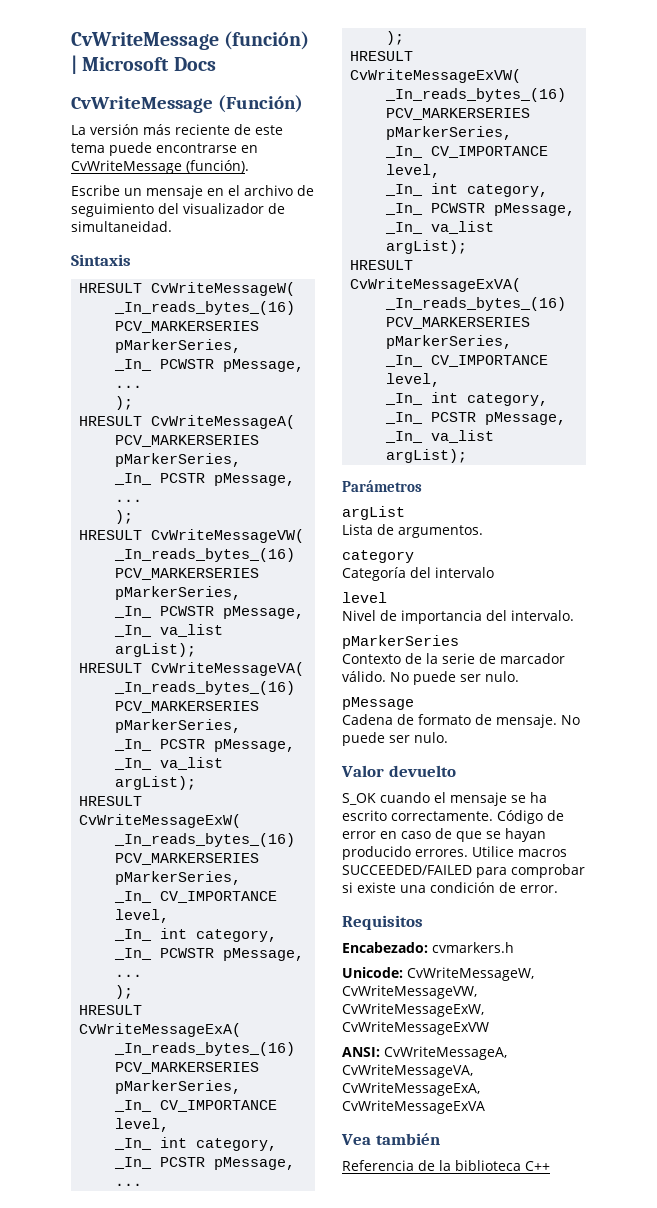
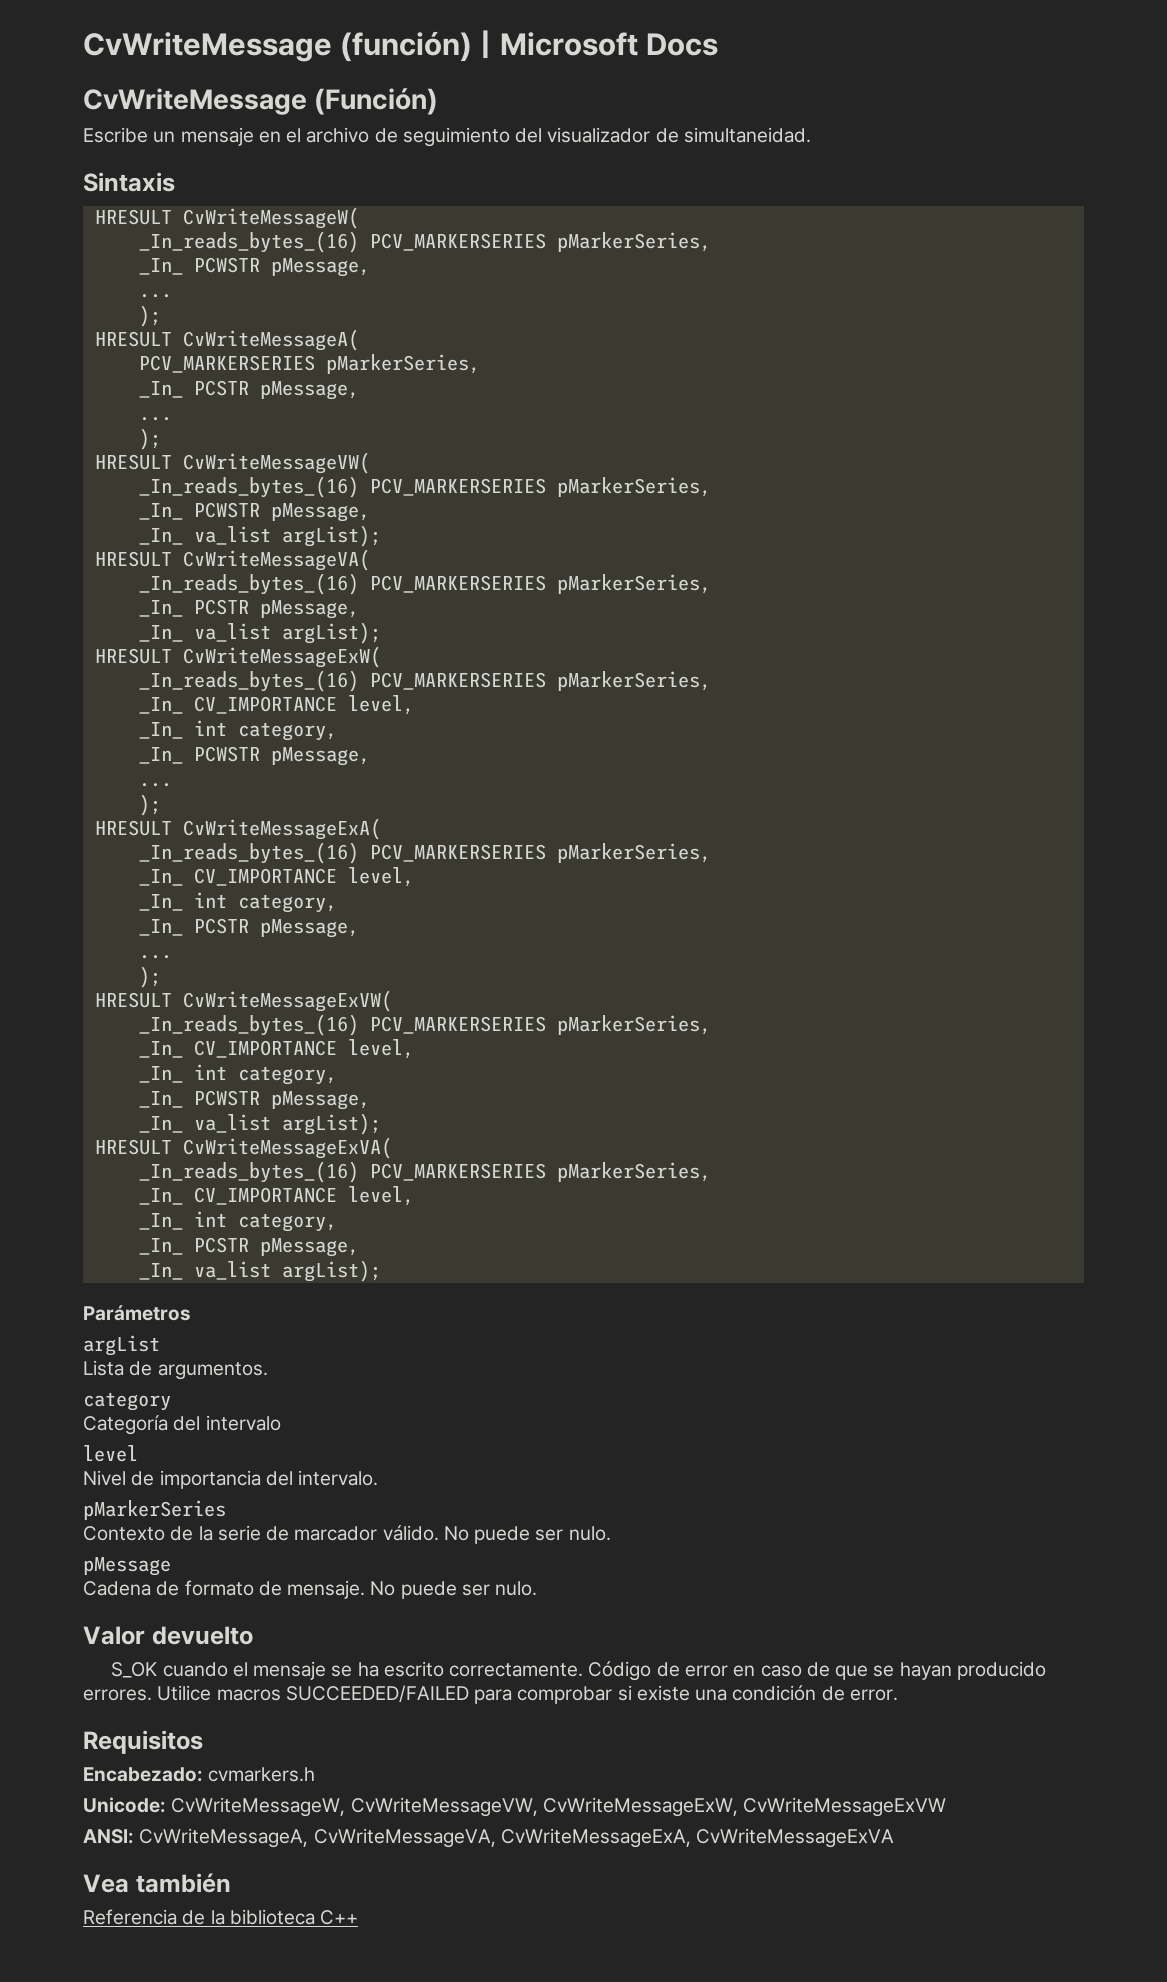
[71,124,283,135] [71,142,258,156] [71,160,249,174] // La versión más reciente de este tema puede encontrarse en CvWriteMessage (función). -> (439, 101) none

